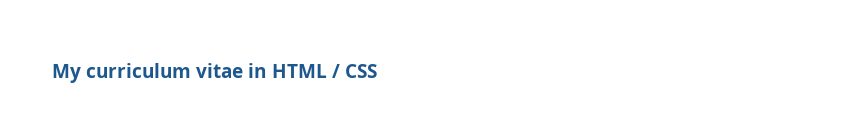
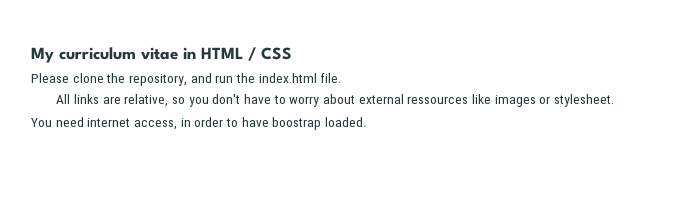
(377, 71) none -> [31,73,342,86] [56,94,614,107] [31,117,366,130] // Please clone the repository, and run the index.html file. // All links are relative, so you don't have to worry about external ressources like images or stylesheet. // You need internet access, in order to have boostrap loaded.

